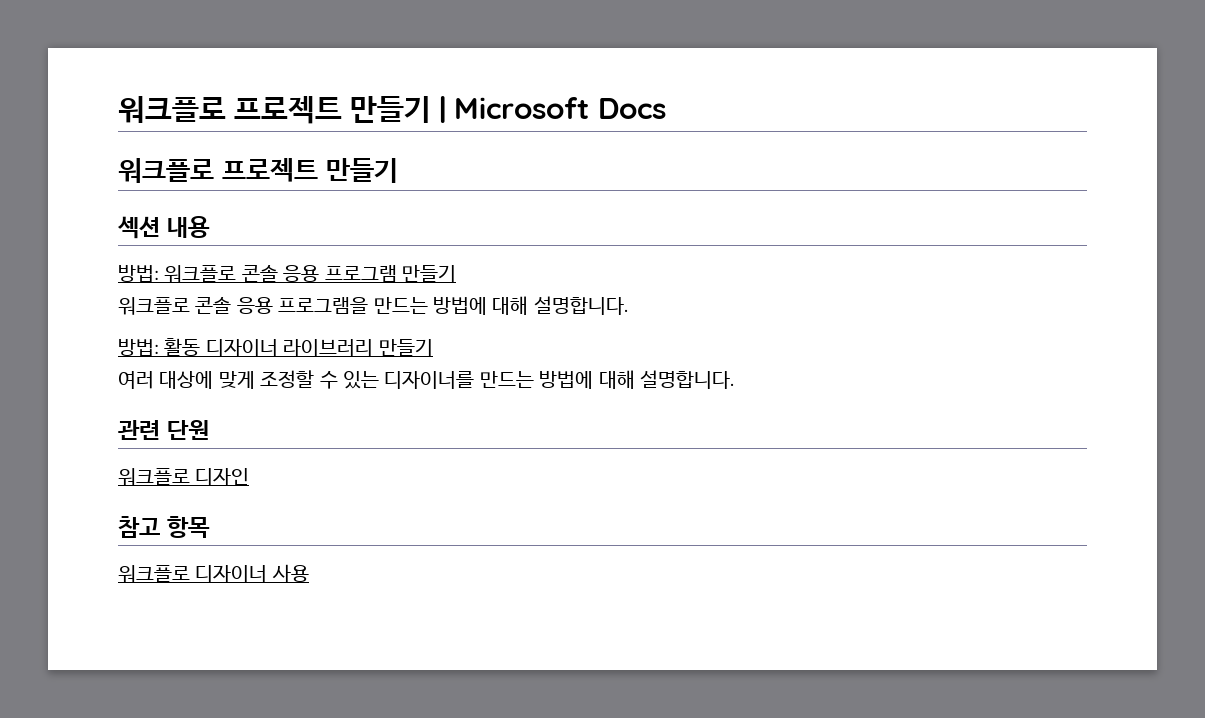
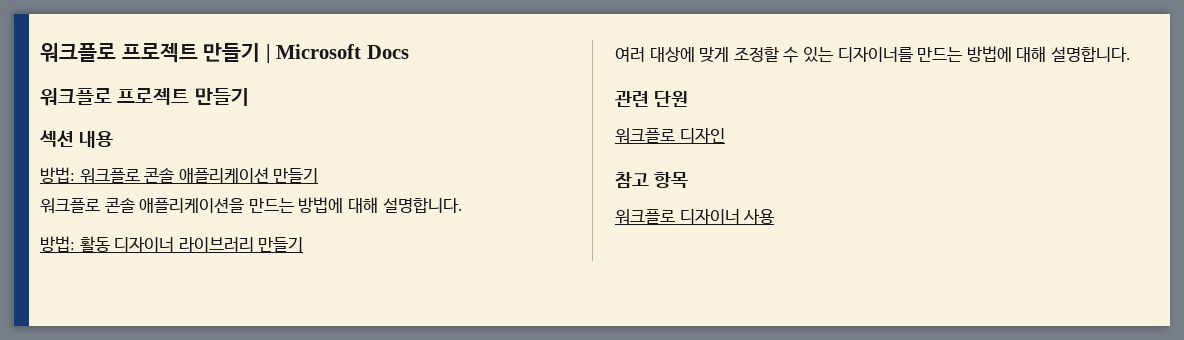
[283,265,397,282] 응용 프로그램 -> [178,167,269,183] 애플리케이션
[236,297,369,314] 응용 프로그램을 -> [139,197,245,213] 애플리케이션을

